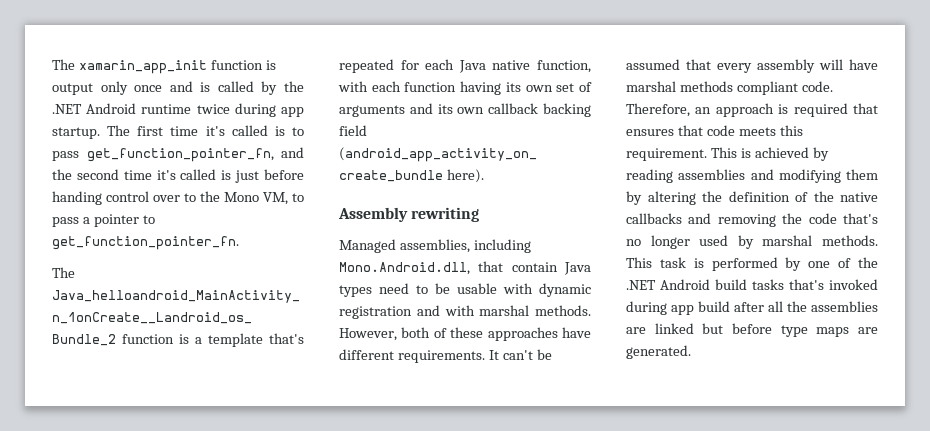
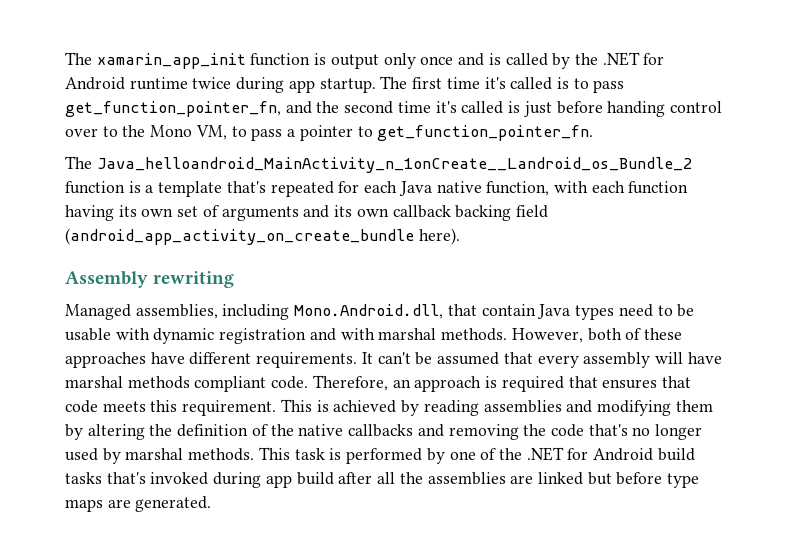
(82, 109) none -> [643,53,665,65] for
(656, 285) none -> [567,448,589,460] for

